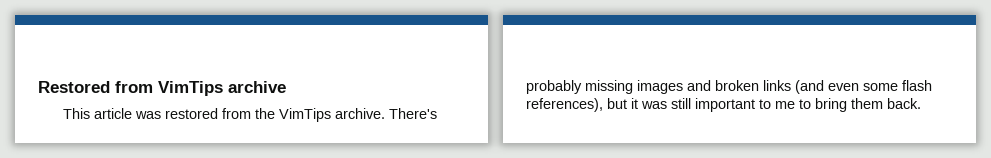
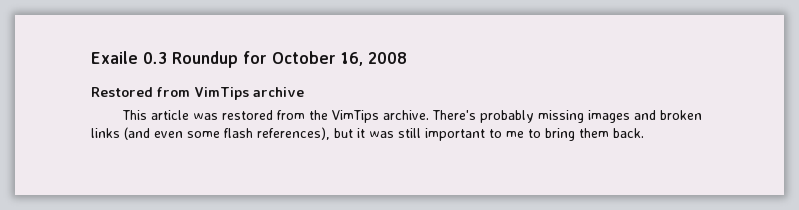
(38, 87) none -> [91,51,407,68] Exaile 0.3 Roundup for October 16, 2008 //

